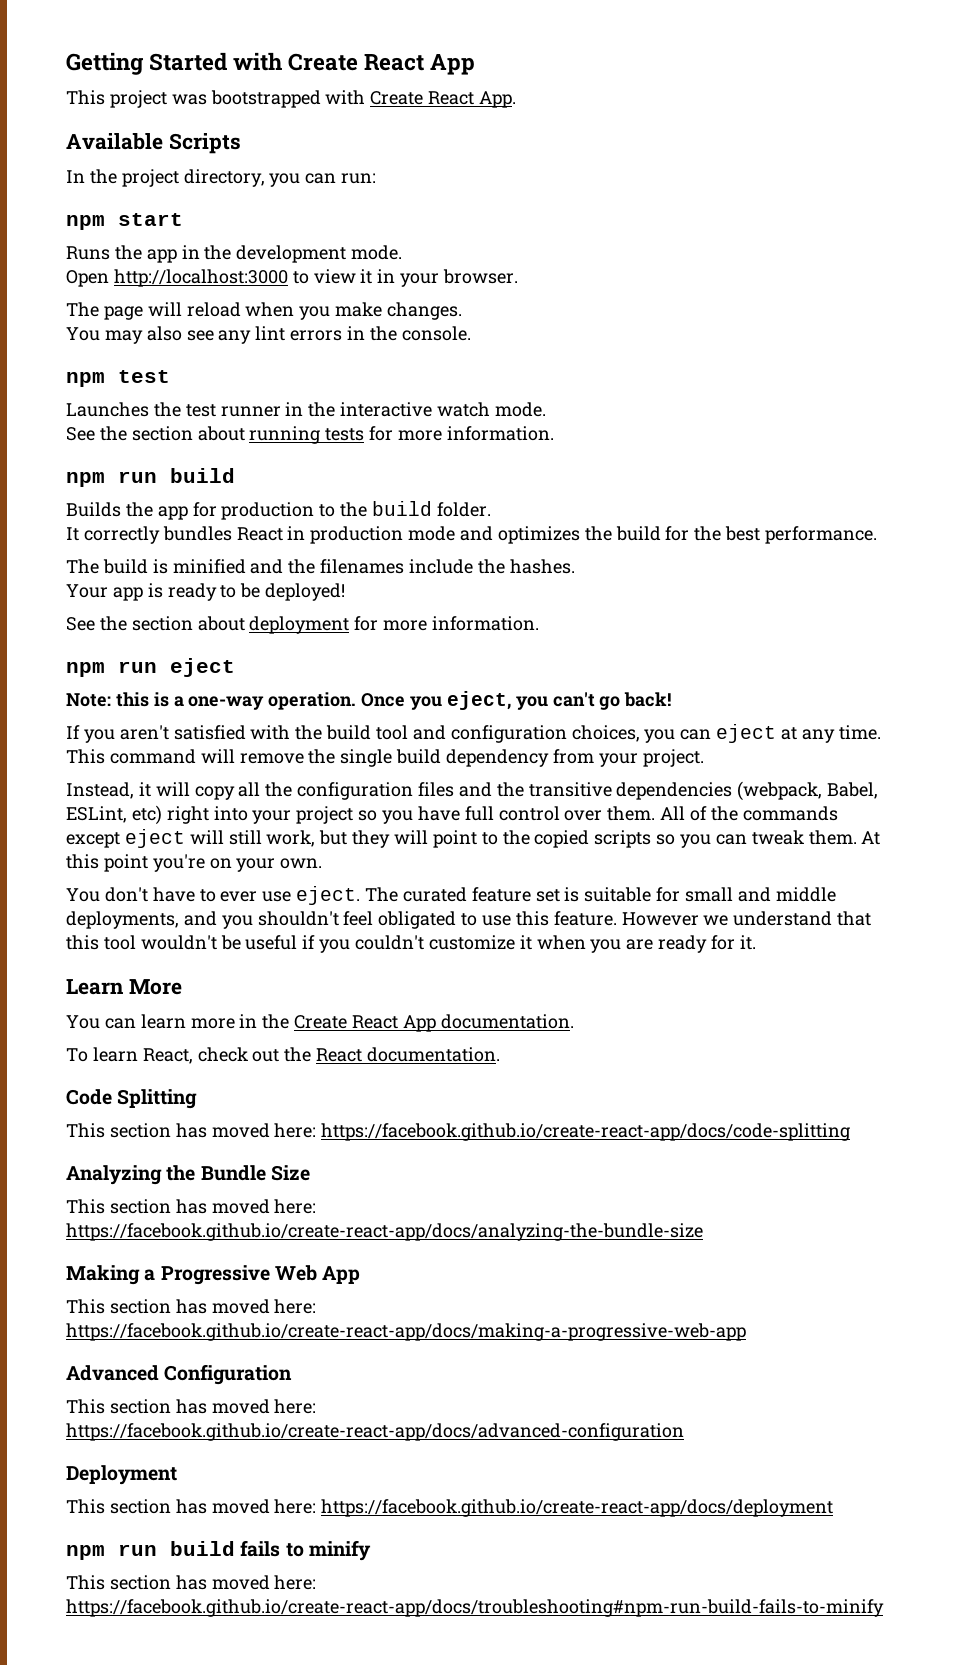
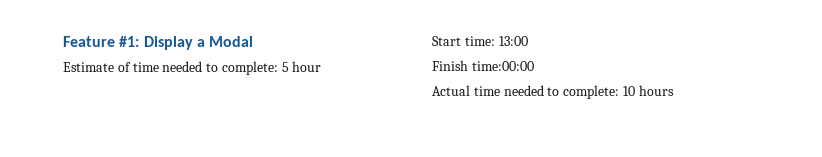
[66,52,476,75] [66,90,517,108] [66,133,241,154] [66,169,377,187] [66,213,183,230] [66,245,403,263] [66,269,519,287] [66,302,463,320] [66,326,471,344] [66,370,170,387] [66,402,546,417] [66,426,554,444] [66,468,235,487] [66,501,491,520] [66,526,878,544] [66,559,575,574] [66,583,346,601] [66,616,540,634] [66,658,235,677] [66,691,672,710] [66,724,881,743] [66,749,704,767] [66,781,879,801] [66,805,838,825] [66,829,881,848] [66,854,323,872] [66,886,836,905] [66,911,872,929] [66,935,756,953] [66,979,182,995] [66,1014,574,1032] [66,1047,501,1064] [66,1089,198,1109] [66,1123,851,1141] [66,1165,310,1185] [66,1199,317,1214] [66,1223,703,1241] [66,1265,361,1285] [66,1299,317,1314] [66,1323,746,1341] [66,1364,293,1385] [66,1399,317,1414] [66,1423,684,1441] [66,1465,177,1485] [66,1499,834,1517] [66,1540,371,1561] [66,1575,317,1590] [66,1599,884,1617] Getting Started with Create React App // This project was bootstrapped with Create React App. // Available Scripts // In the project directory, you can run: // npm start // Runs the app in the development mode. // Open http://localhost:3000 to view it in your browser. // The page will reload when you make changes. // You may also see any lint errors in the console. // npm test // Launches the test runner in the interactive watch mode. // See the section about running tests for more information. // npm run build // Builds the app for production to the build folder. // It correctly bundles React in production mode and optimizes the build for the best performance. // The build is minified and the filenames include the hashes. // Your app is ready to be deployed! // See the section about deployment for more information. // npm run eject // Note: this is a one-way operation. Once you eject, you can't go back! // If you aren't satisfied with the build tool and configuration choices, you can eject at any time. This command will remove the single build dependency from your project. // Instead, it will copy all the configuration files and the transitive dependencies (webpack, Babel, ESLint, etc) right into your project so you have full control over them. All of the commands except eject will still work, but they will point to the copied scripts so you can tweak them. At this point you're on your own. // You don't have to ever use eject. The curated feature set is suitable for small and middle deployments, and you shouldn't feel obligated to use this feature. However we understand that this tool wouldn't be useful if you couldn't customize it when you are ready for it. // Learn More // You can learn more in the Create React App documentation. // To learn React, check out the React documentation. // Code Splitting // This section has moved here: https://facebook.github.io/create-react-app/docs/code-splitting // Analyzing the Bundle Size // This section has moved here: https://facebook.github.io/create-react-app/docs/analyzing-the-bundle-size // Making a Progressive Web App // This section has moved here: https://facebook.github.io/create-react-app/docs/making-a-progressive-web-app // Advanced Configuration // This section has moved here: https://facebook.github.io/create-react-app/docs/advanced-configuration // Deployment // This section has moved here: https://facebook.github.io/create-react-app/docs/deployment // npm run build fails to minify // This section has moved here: https://facebook.github.io/create-react-app/docs/troubleshooting#npm-run-build-fails-to-minify -> [63,36,254,50] [63,61,322,75] [432,36,528,46] [432,60,534,71] [432,85,674,99] Feature #1: Display a Modal // Estimate of time needed to complete: 5 hour // Start time: 13:00 // Finish time:00:00 // Actual time needed to complete: 10 hours

